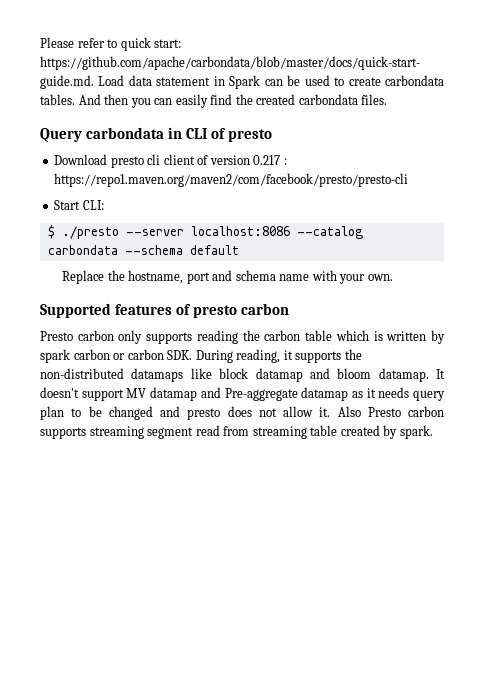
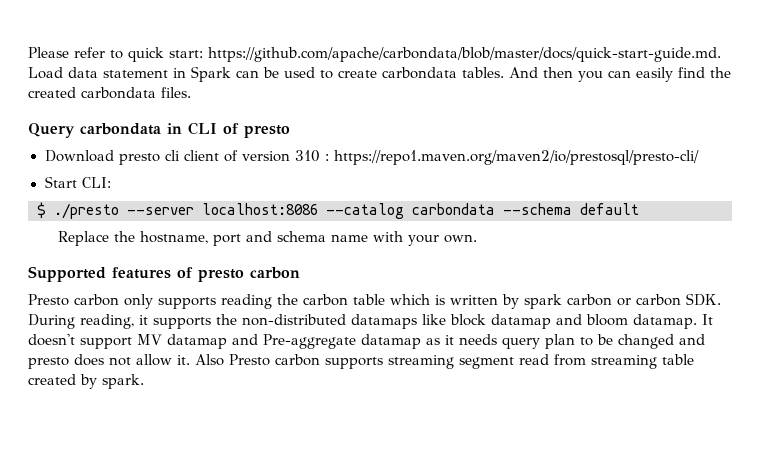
[253,155,287,165] [54,173,409,187] 0.217 : https://repo1.maven.org/maven2/com/facebook/presto/presto-cli -> [294,150,699,165] 310 : https://repo1.maven.org/maven2/io/prestosql/presto-cli/

